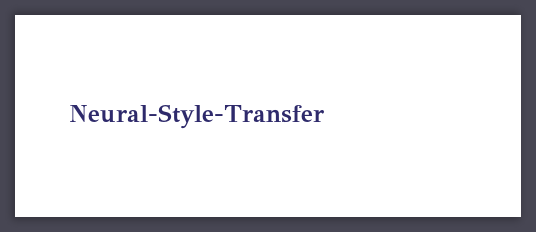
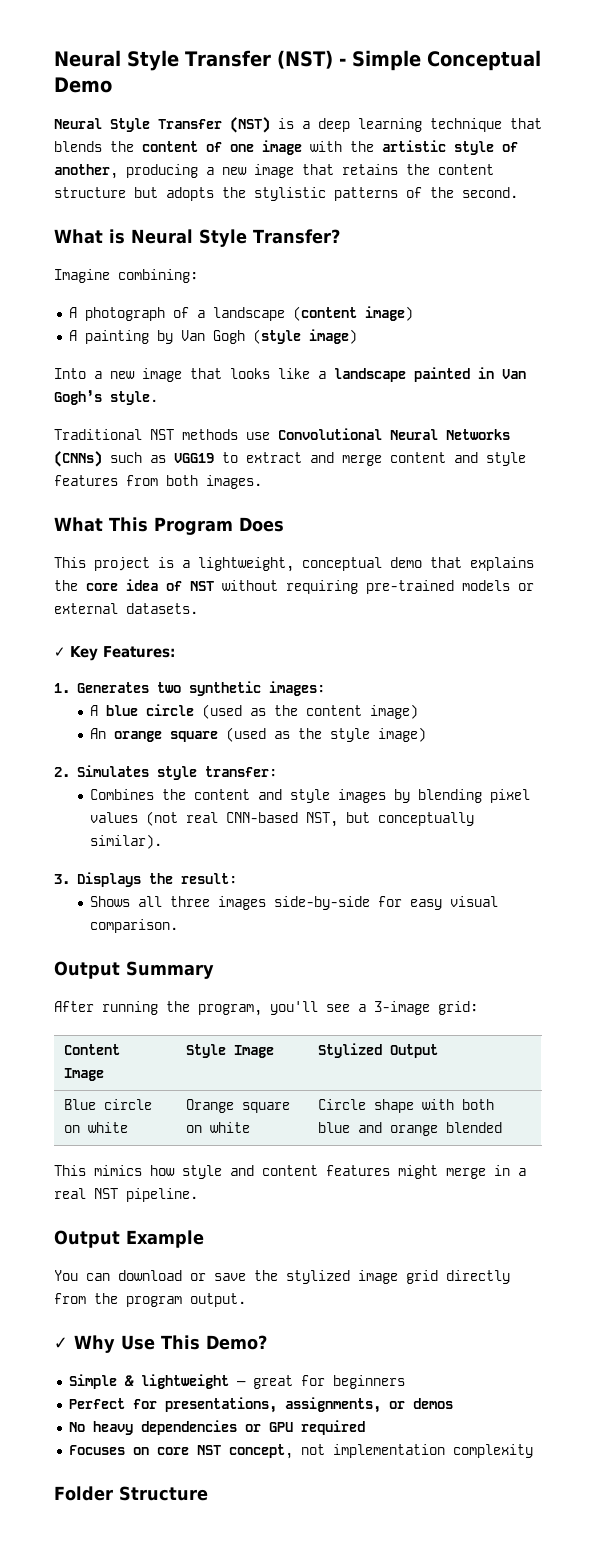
[69,104,325,129] Neural-Style-Transfer -> [54,50,541,71] [54,77,112,93] [54,117,542,133] [54,140,518,155] [54,164,494,179] [54,187,518,201] [54,229,340,247] [54,269,198,283] [68,306,413,321] [68,329,357,344] [54,367,526,382] [54,390,158,405] [54,428,510,440] [54,451,526,467] [54,475,262,489] [54,517,284,535] [54,557,534,572] [54,579,534,594] [54,603,198,614] [54,646,175,661] [54,681,325,696] [90,704,419,719] [90,727,427,742] [54,765,277,780] [90,789,531,803] [90,811,475,827] [90,834,163,849] [54,872,237,887] [90,896,499,910] [90,919,179,933] [54,961,214,979] [54,1001,478,1016] [63,1044,120,1055] [63,1068,104,1081] [185,1044,274,1058] [317,1043,438,1058] [63,1099,152,1110] [63,1122,128,1133] [185,1099,290,1113] [185,1122,250,1133] [317,1099,494,1113] [317,1122,502,1136] [54,1165,526,1179] [54,1188,198,1202] [54,1230,204,1248] [54,1270,510,1284] [54,1293,246,1307] [54,1335,267,1353] [68,1374,405,1389] [68,1397,453,1413] [68,1420,365,1435] [68,1444,533,1459] [54,1486,208,1501] Neural Style Transfer (NST) - Simple Conceptual Demo // Neural Style Transfer (NST) is a deep learning technique that blends the content of one image with the artistic style of another, producing a new image that retains the content structure but adopts the stylistic patterns of the second. // What is Neural Style Transfer? // Imagine combining: // A photograph of a landscape (content image) // A painting by Van Gogh (style image) // Into a new image that looks like a landscape painted in Van Gogh’s style. // Traditional NST methods use Convolutional Neural Networks (CNNs) such as VGG19 to extract and merge content and style features from both images. // What This Program Does // This project is a lightweight, conceptual demo that explains the core idea of NST without requiring pre-trained models or external datasets. // ✓ Key Features: // 1. Generates two synthetic images: // A blue circle (used as the content image) // An orange square (used as the style image) // 2. Simulates style transfer: // Combines the content and style images by blending pixel values (not real CNN-based NST, but conceptually similar). // 3. Displays the result: // Shows all three images side-by-side for easy visual comparison. // Output Summary // After running the program, you'll see a 3-image grid: // Content Image | Style Image | Stylized Output // Blue circle on white | Orange square on white | Circle shape with both blue and orange blended // This mimics how style and content features might merge in a real NST pipeline. // Output Example // You can download or save the stylized image grid directly from the program output. // ✓ Why Use This Demo? // Simple & lightweight — great for beginners // Perfect for presentations, assignments, or demos // No heavy dependencies or GPU required // Focuses on core NST concept, not implementation complexity // Folder Structure

